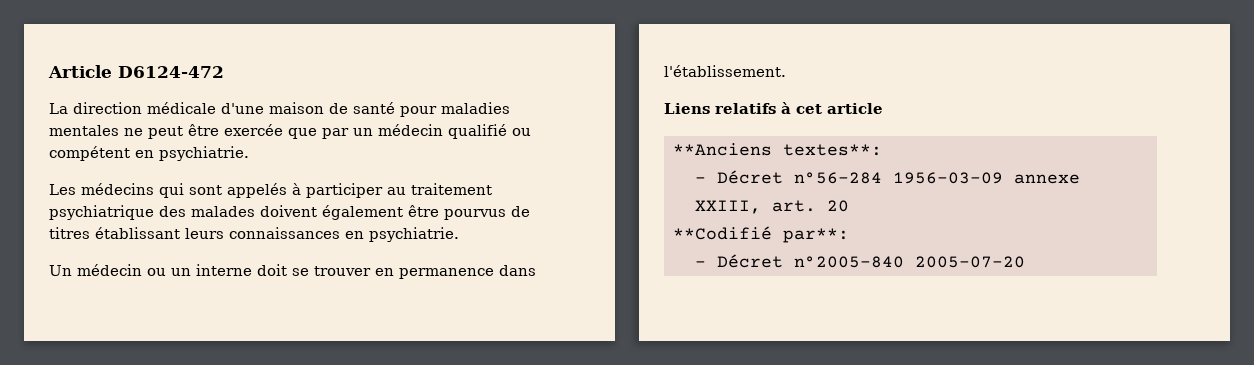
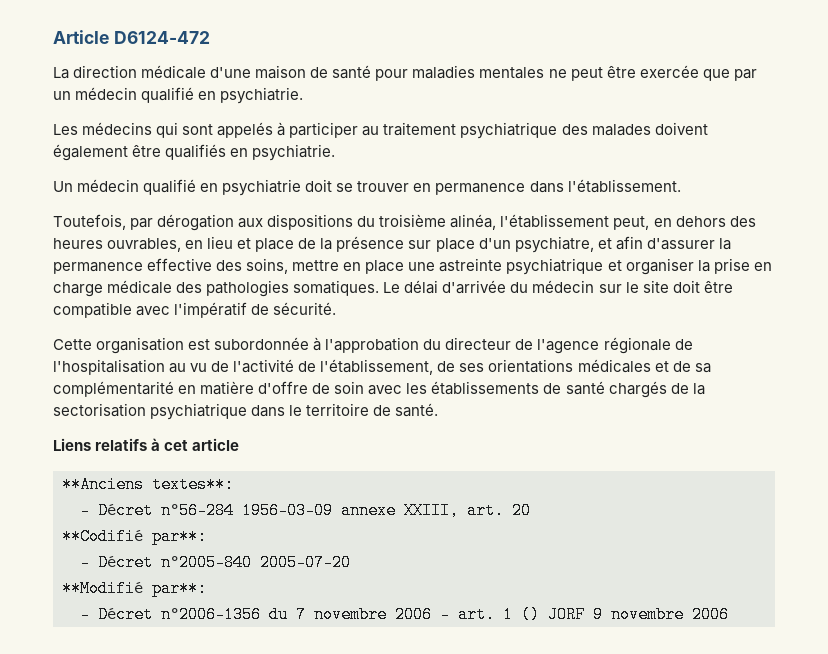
[512,128,531,136] [49,146,130,161] ou compétent -> (195, 95) none
[444,206,530,220] [49,227,340,239] pourvus de titres établissant leurs connaissances -> [165,144,227,160] qualifiés
[147,264,252,276] ou un interne -> [143,179,302,196] qualifié en psychiatrie
(786, 71) none -> [53,214,756,231] [53,236,731,253] [53,258,772,275] [53,280,733,297] [53,302,337,318] [53,337,693,354] [53,359,711,375] [53,381,705,398] [53,403,439,420] // Toutefois, par dérogation aux dispositions du troisième alinéa, l'établissement peut, en dehors des heures ouvrables, en lieu et place de la présence sur place d'un psychiatre, et afin d'assurer la permanence effective des soins, mettre en place une astreinte psychiatrique et organiser la prise en charge médicale des pathologies somatiques. Le délai d'arrivée du médecin sur le site doit être compatible avec l'impératif de sécurité. // Cette organisation est subordonnée à l'approbation du directeur de l'agence régionale de l'hospitalisation au vu de l'activité de l'établissement, de ses orientations médicales et de sa complémentarité en matière d'offre de soin avec les établissements de santé chargés de la sectorisation psychiatrique dans le territoire de santé.
(1025, 262) none -> [62,580,207,597] [80,606,729,623] // **Modifié par**: // - Décret n°2006-1356 du 7 novembre 2006 - art. 1 () JORF 9 novembre 2006

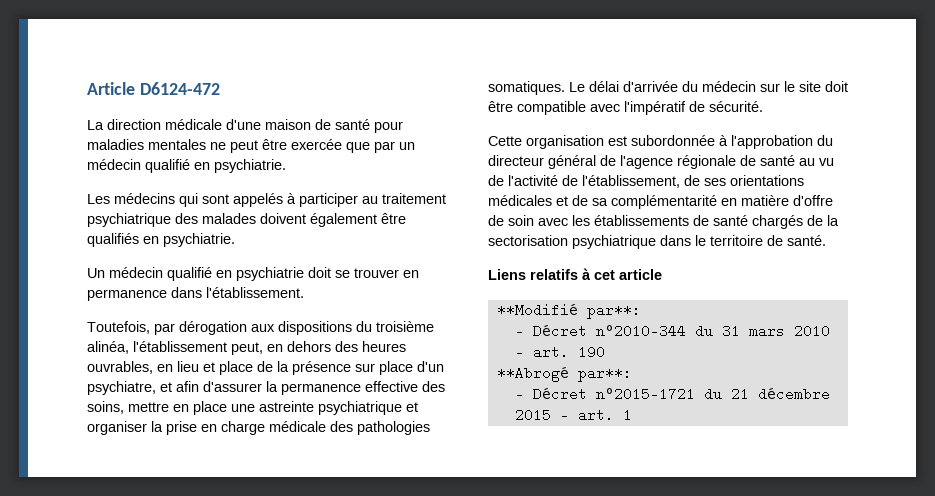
(512, 343) none -> [548,155,596,169] général
[53,359,165,375] l'hospitalisation -> [760,155,795,166] santé
[62,476,234,493] [80,502,531,519] [62,528,207,545] [80,554,351,571] [62,580,207,597] [80,606,729,623] **Anciens textes**: // - Décret n°56-284 1956-03-09 annexe XXIII, art. 20 // **Codifié par**: // - Décret n°2005-840 2005-07-20 // **Modifié par**: // - Décret n°2006-1356 du 7 novembre 2006 - art. 1 () JORF 9 novembre 2006 -> [496,303,641,319] [514,324,830,338] [514,345,605,359] [496,366,632,382] [514,387,830,401] [514,408,632,422] **Modifié par**: // - Décret n°2010-344 du 31 mars 2010 - art. 190 // **Abrogé par**: // - Décret n°2015-1721 du 21 décembre 2015 - art. 1

